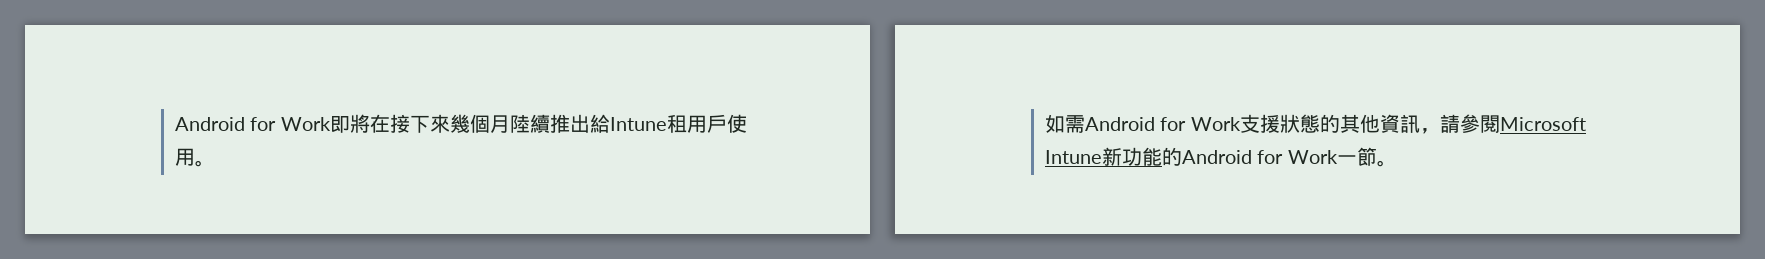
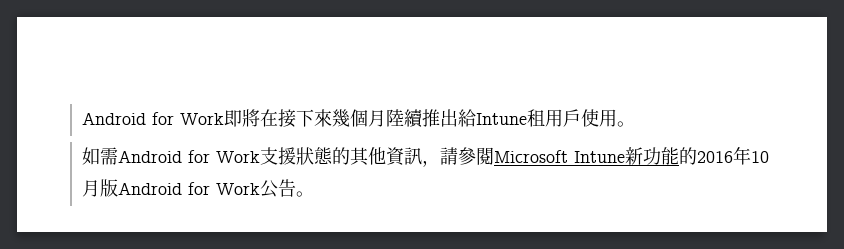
[1181,147,1377,166] Android for Work一節 -> [697,146,770,165] [82,179,297,198] 2016年10月版Android for Work公告

